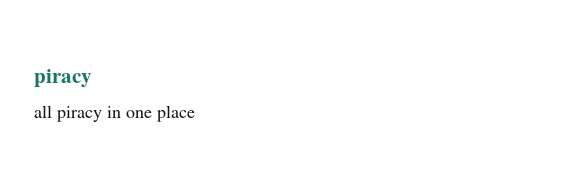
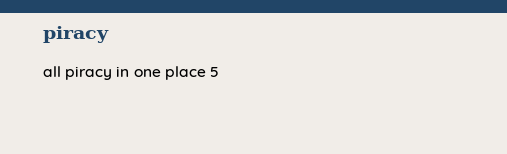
(195, 113) none -> [209,67,219,77] 5

